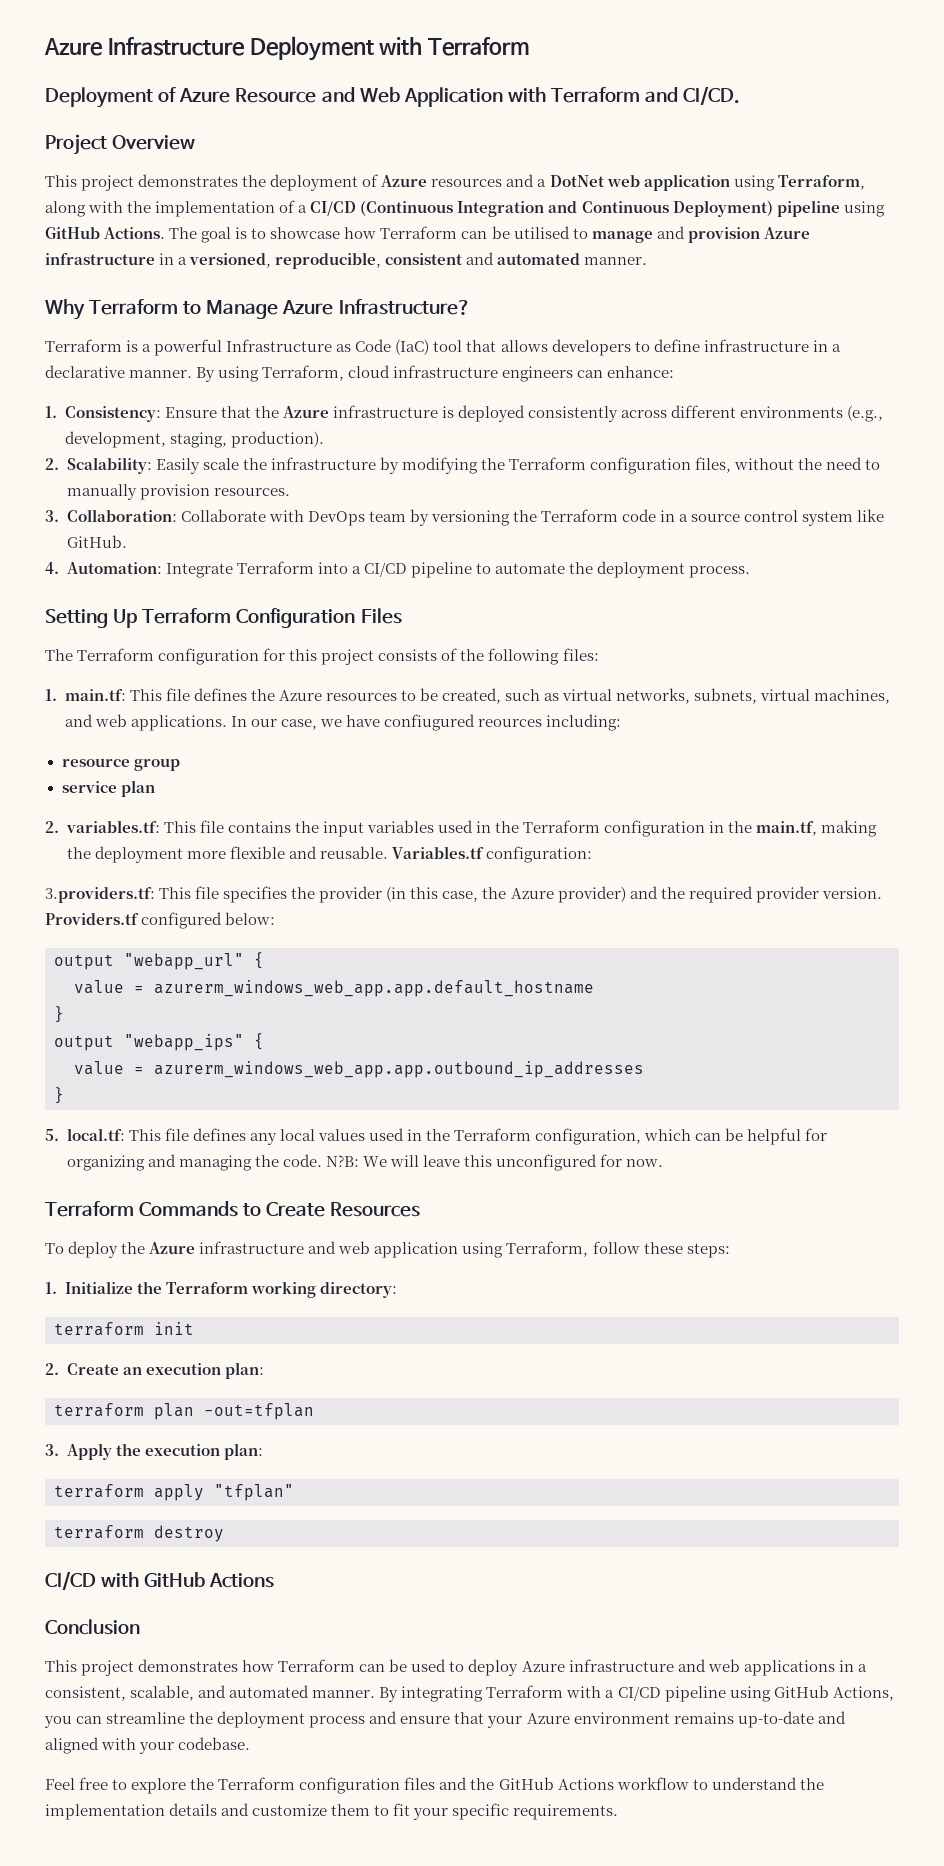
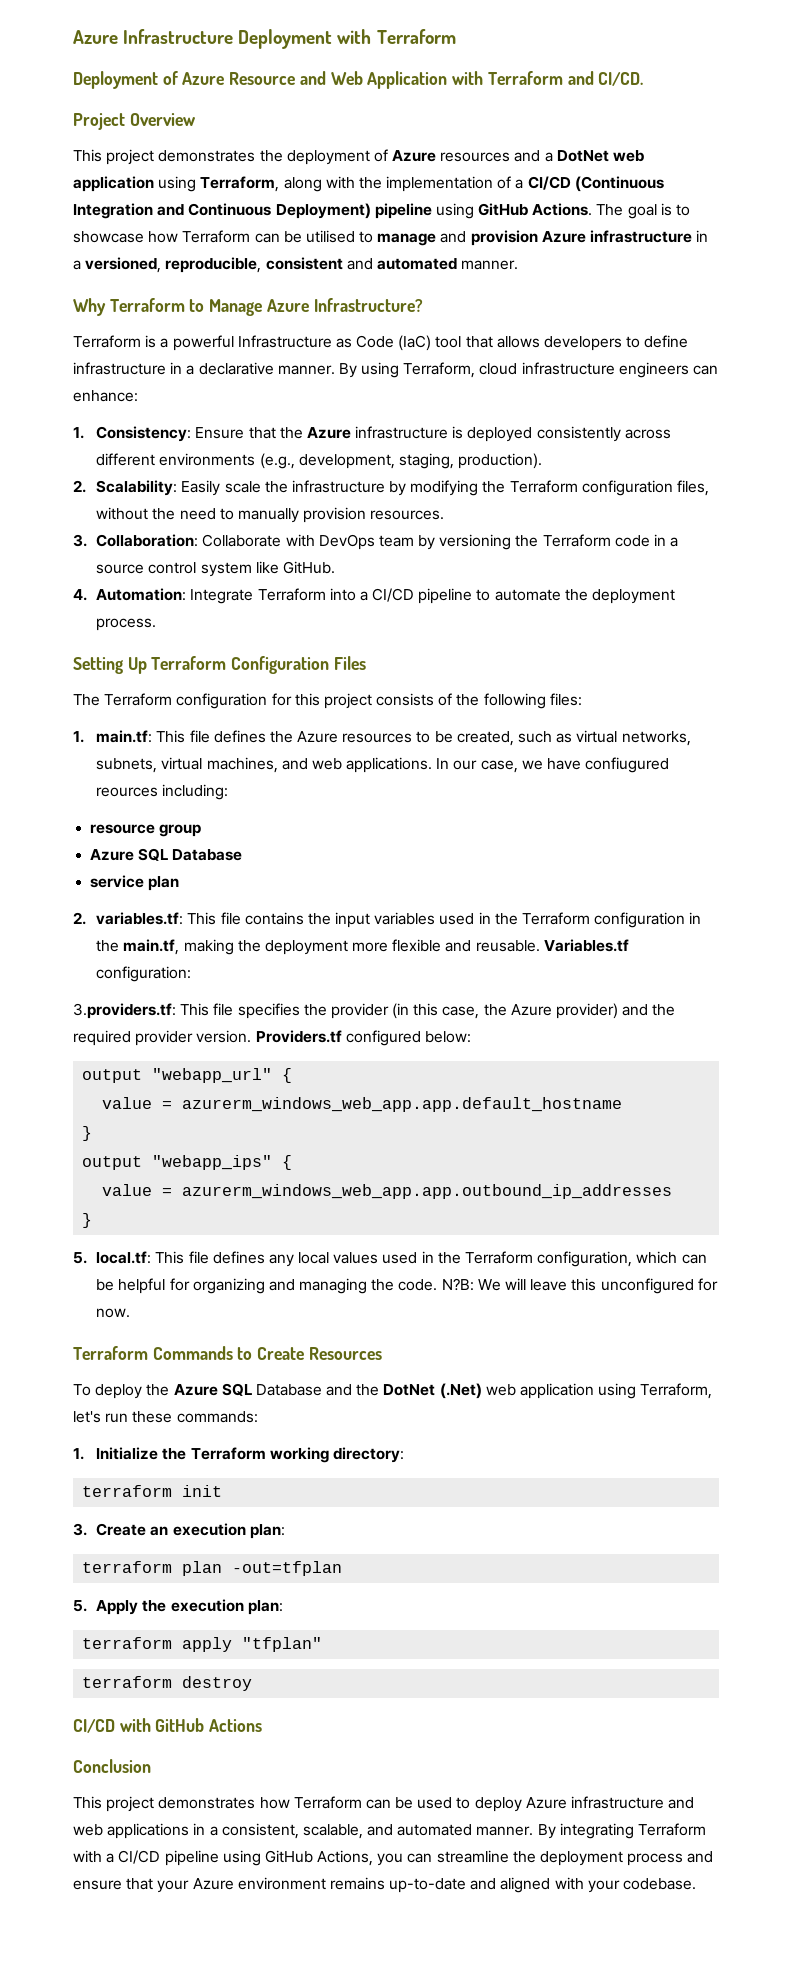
(180, 764) none -> [90,848,243,861] // Azure SQL Database
[199,1241,730,1258] infrastructure and web application using Terraform, follow these steps: -> [221,1383,713,1399] [73,1411,258,1423] SQL Database and the DotNet (.Net) web application using Terraform, let's run these commands:
[45,1363,59,1375] 2. -> [73,1523,87,1536] 3.
[45,1444,59,1456] 3. -> [73,1600,87,1612] 5.
[45,1777,824,1794] [45,1803,619,1820] // Feel free to explore the Terraform configuration files and the GitHub Actions workflow to understand the implementation details and customize them to fit your specific requirements. -> (697, 1884) none

